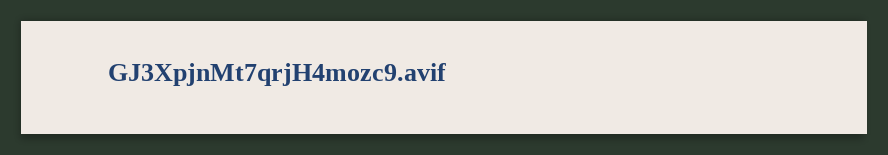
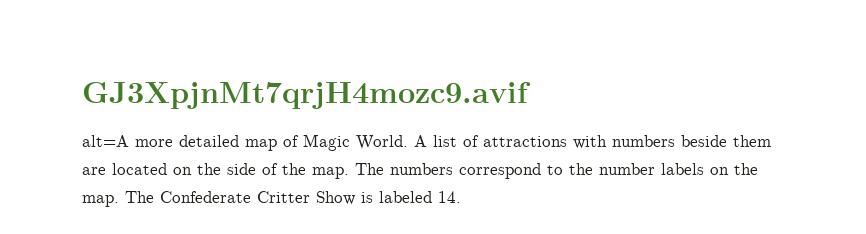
(446, 74) none -> [82,134,771,151] [82,163,758,179] [82,191,461,207] // alt=A more detailed map of Magic World. A list of attractions with numbers beside them are located on the side of the map. The numbers correspond to the number labels on the map. The Confederate Critter Show is labeled 14.

